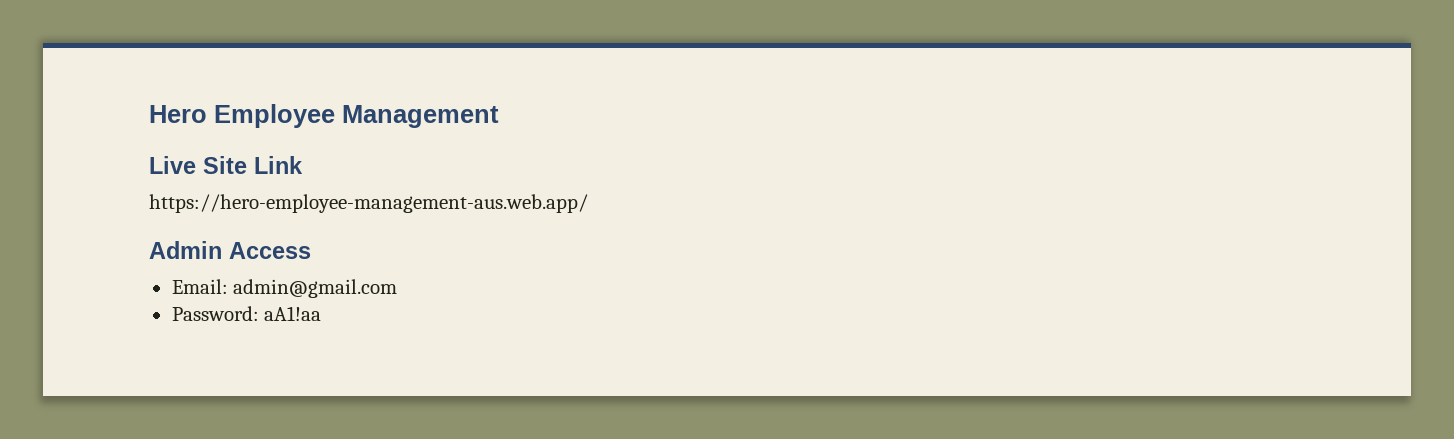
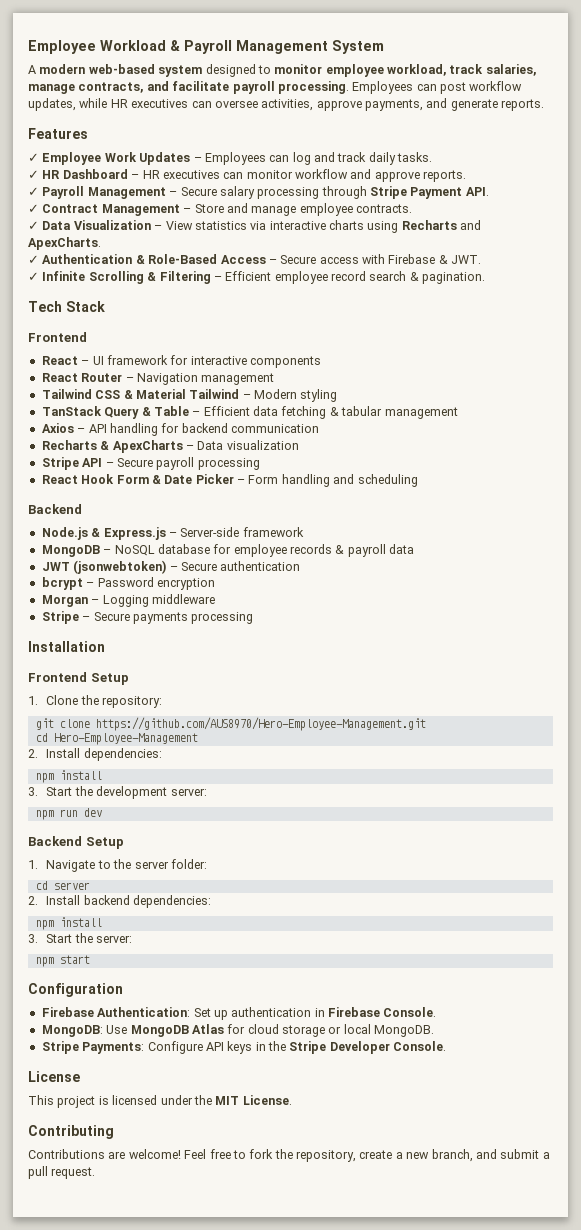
[149,104,499,128] [149,156,303,174] [149,194,588,213] [149,241,311,259] [171,279,398,298] [171,306,322,321] Hero Employee Management // Live Site Link // https://hero-employee-management-aus.web.app/ // Admin Access // Email: admin@gmail.com // Password: aA1!aa -> [28,40,384,54] [28,64,536,77] [28,81,523,94] [28,98,545,111] [28,128,88,139] [28,152,433,165] [28,169,467,182] [28,186,489,199] [28,203,412,216] [28,220,482,233] [28,237,101,250] [28,254,482,264] [28,271,486,284] [28,301,105,312] [28,332,87,342] [41,355,321,368] [41,373,275,385] [41,389,338,402] [41,406,458,419] [41,423,319,436] [41,440,299,453] [41,457,260,470] [41,474,418,487] [28,504,82,514] [41,527,304,540] [41,544,415,557] [41,560,301,574] [41,577,215,590] [41,594,215,607] [41,611,254,624] [28,641,105,652] [28,672,129,685] [28,695,163,708] [35,717,426,731] [35,733,198,745] [28,748,162,761] [35,770,102,783] [28,786,207,799] [35,808,102,820] [28,836,124,849] [28,859,207,872] [35,881,90,890] [28,895,212,908] [35,917,102,930] [28,933,133,943] [35,955,90,967] [28,983,123,997] [41,1007,437,1020] [41,1024,435,1037] [41,1041,447,1054] [28,1071,80,1082] [28,1095,292,1108] [28,1125,114,1139] [28,1149,550,1162] [28,1166,96,1179] Employee Workload & Payroll Management System // A modern web-based system designed to monitor employee workload, track salaries, manage contracts, and facilitate payroll processing. Employees can post workflow updates, while HR executives can oversee activities, approve payments, and generate reports. // Features // ✓ Employee Work Updates – Employees can log and track daily tasks. // ✓ HR Dashboard – HR executives can monitor workflow and approve reports. // ✓ Payroll Management – Secure salary processing through Stripe Payment API. // ✓ Contract Management – Store and manage employee contracts. // ✓ Data Visualization – View statistics via interactive charts using Recharts and ApexCharts. // ✓ Authentication & Role-Based Access – Secure access with Firebase & JWT. // ✓ Infinite Scrolling & Filtering – Efficient employee record search & pagination. // Tech Stack // Frontend // React – UI framework for interactive components // React Router – Navigation management // Tailwind CSS & Material Tailwind – Modern styling // TanStack Query & Table – Efficient data fetching & tabular management // Axios – API handling for backend communication // Recharts & ApexCharts – Data visualization // Stripe API – Secure payroll processing // React Hook Form & Date Picker – Form handling and scheduling // Backend // Node.js & Express.js – Server-side framework // MongoDB – NoSQL database for employee records & payroll data // JWT (jsonwebtoken) – Secure authentication // bcrypt – Password encryption // Morgan – Logging middleware // Stripe – Secure payments processing // Installation // Frontend Setup // 1. Clone the repository: // git clone https://github.com/AUS8970/Hero-Employee-Management.git // cd Hero-Employee-Management // 2. Install dependencies: // npm install // 3. Start the development server: // npm run dev // Backend Setup // 1. Navigate to the server folder: // cd server // 2. Install backend dependencies: // npm install // 3. Start the server: // npm start // Configuration // Firebase Authentication: Set up authentication in Firebase Console. // MongoDB: Use MongoDB Atlas for cloud storage or local MongoDB. // Stripe Payments: Configure API keys in the Stripe Developer Console. // License // This project is licensed under the MIT License. // Contributing // Contributions are welcome! Feel free to fork the repository, create a new branch, and submit a pull request.

